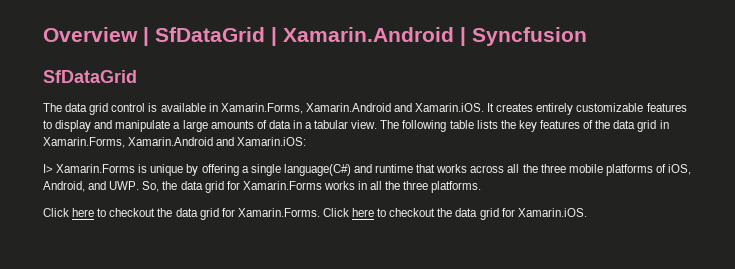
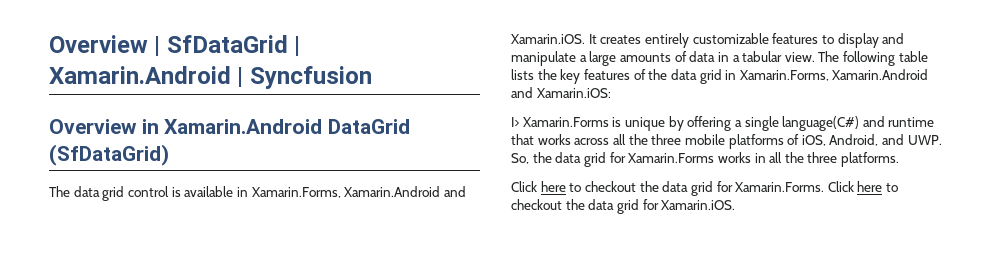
[43,70,137,83] SfDataGrid -> [49,119,411,134] [49,144,169,166] Overview in Xamarin.Android DataGrid (SfDataGrid)

